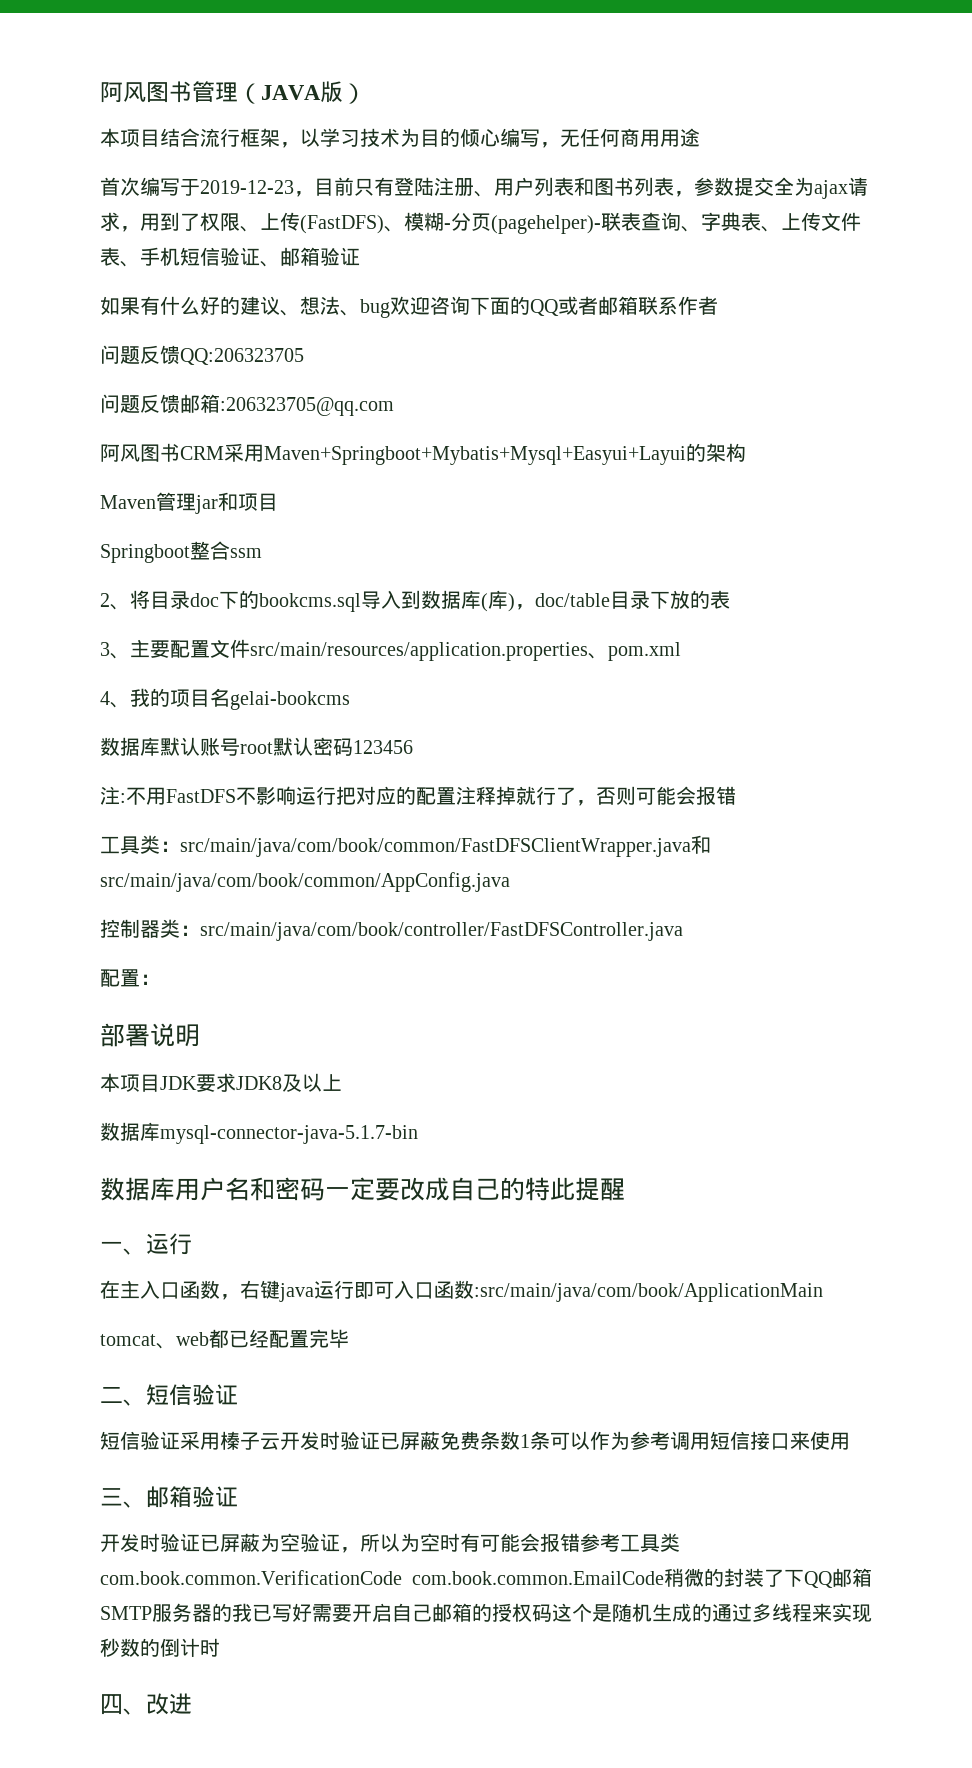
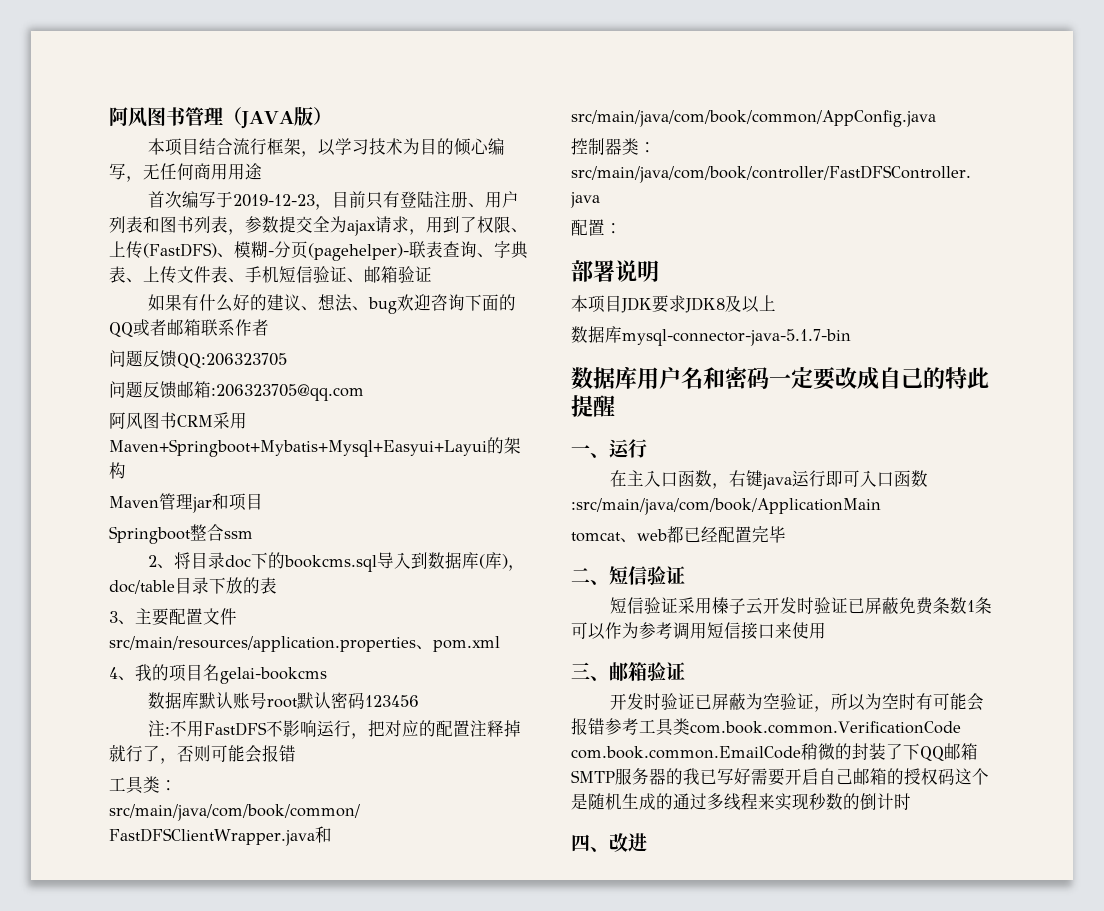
(336, 795) none -> [351,733,369,739] ，

